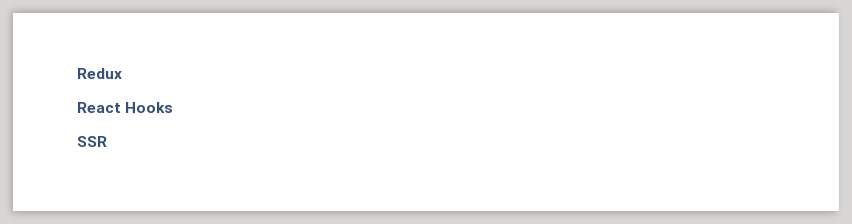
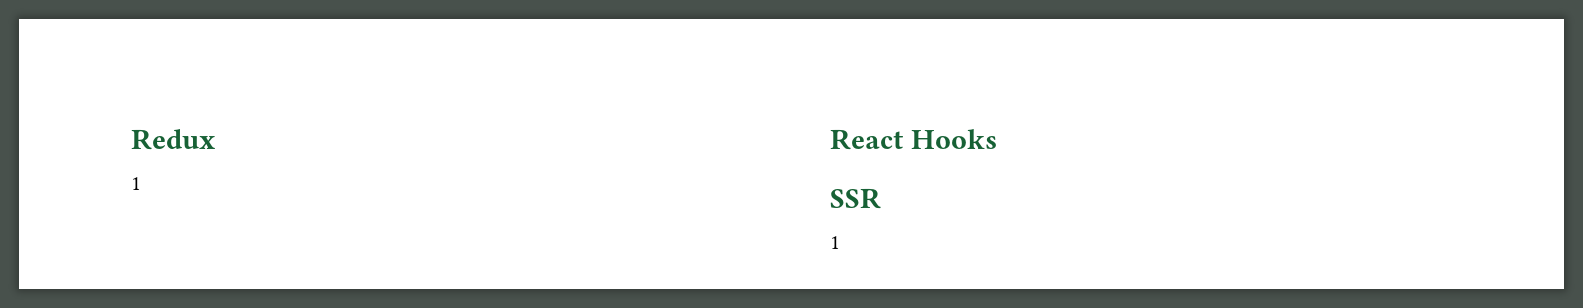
(122, 73) none -> [131,177,141,190] // 1
(107, 141) none -> [830,236,840,249] // 1

